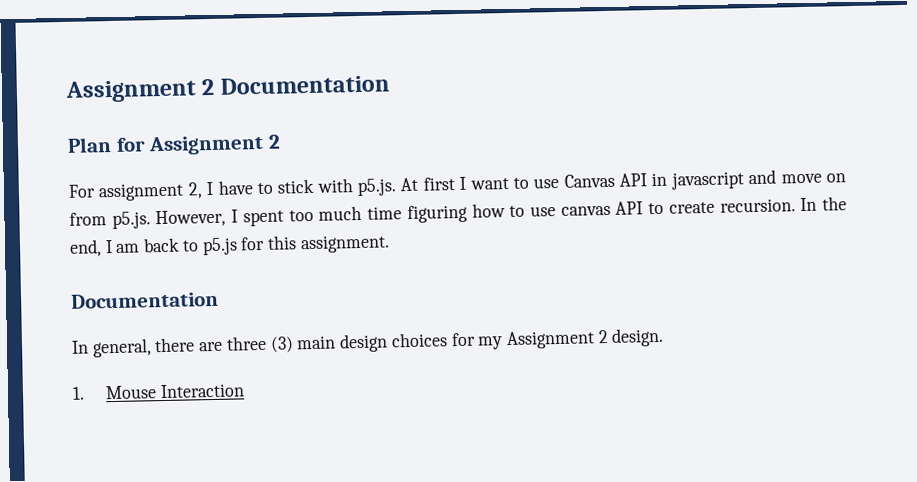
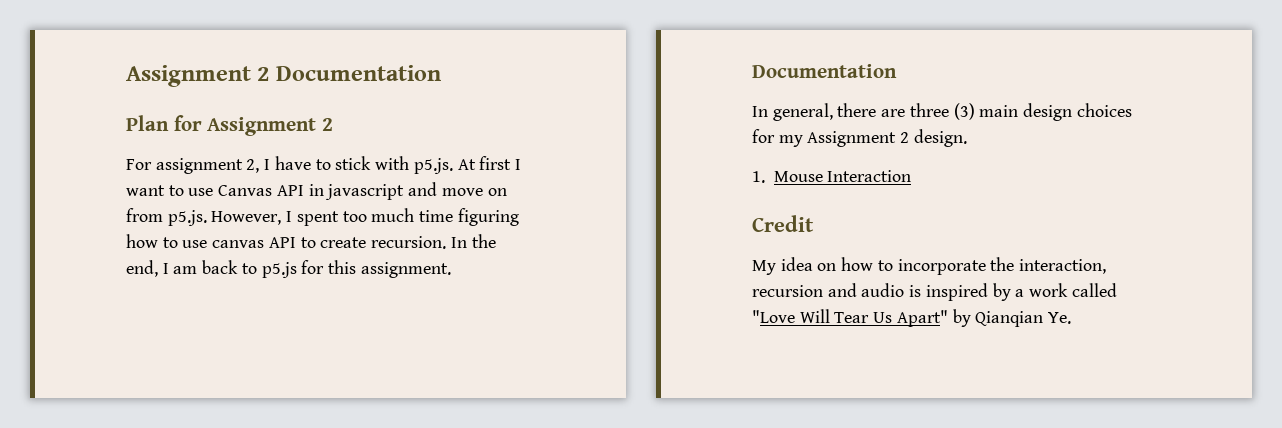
(246, 391) none -> [752,215,814,232] [752,257,1107,275] [752,283,1117,301] [752,309,1072,327] // Credit // My idea on how to incorporate the interaction, recursion and audio is inspired by a work called "Love Will Tear Us Apart" by Qianqian Ye.

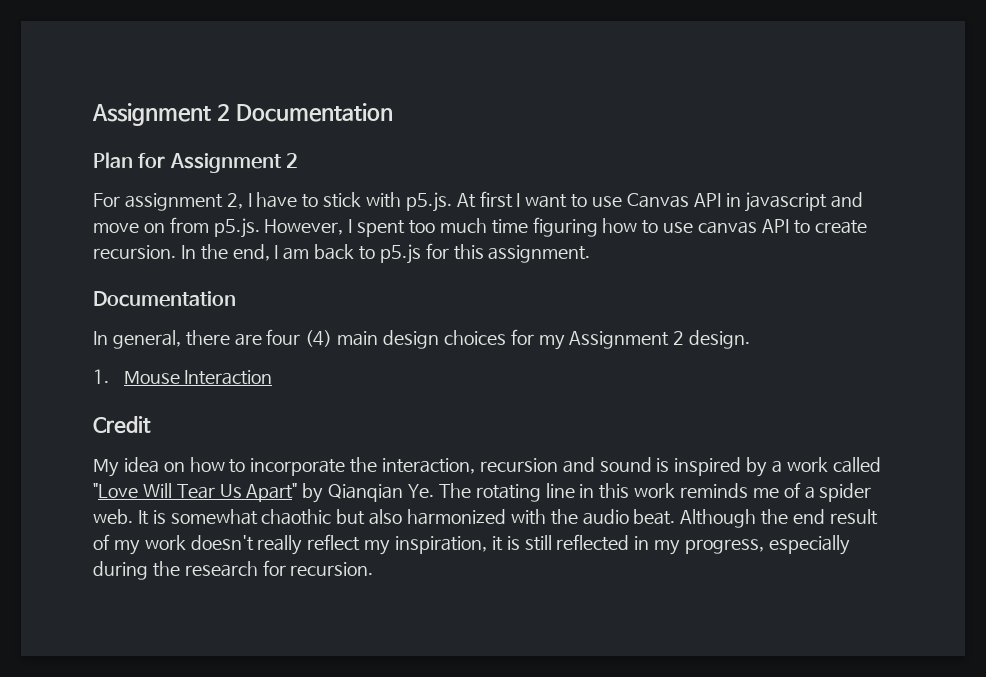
[909,103,975,120] three (3) -> [266,329,333,347] four (4)
[861,283,905,297] audio -> [599,457,652,472] sound
(1072, 318) none -> [438,482,872,502] [93,509,878,528] [93,534,850,555] [93,560,374,580] The rotating line in this work reminds me of a spider web. It is somewhat chaothic but also harmonized with the audio beat. Although the end result of my work doesn't really reflect my inspiration, it is still reflected in my progress, especially during the research for recursion.

